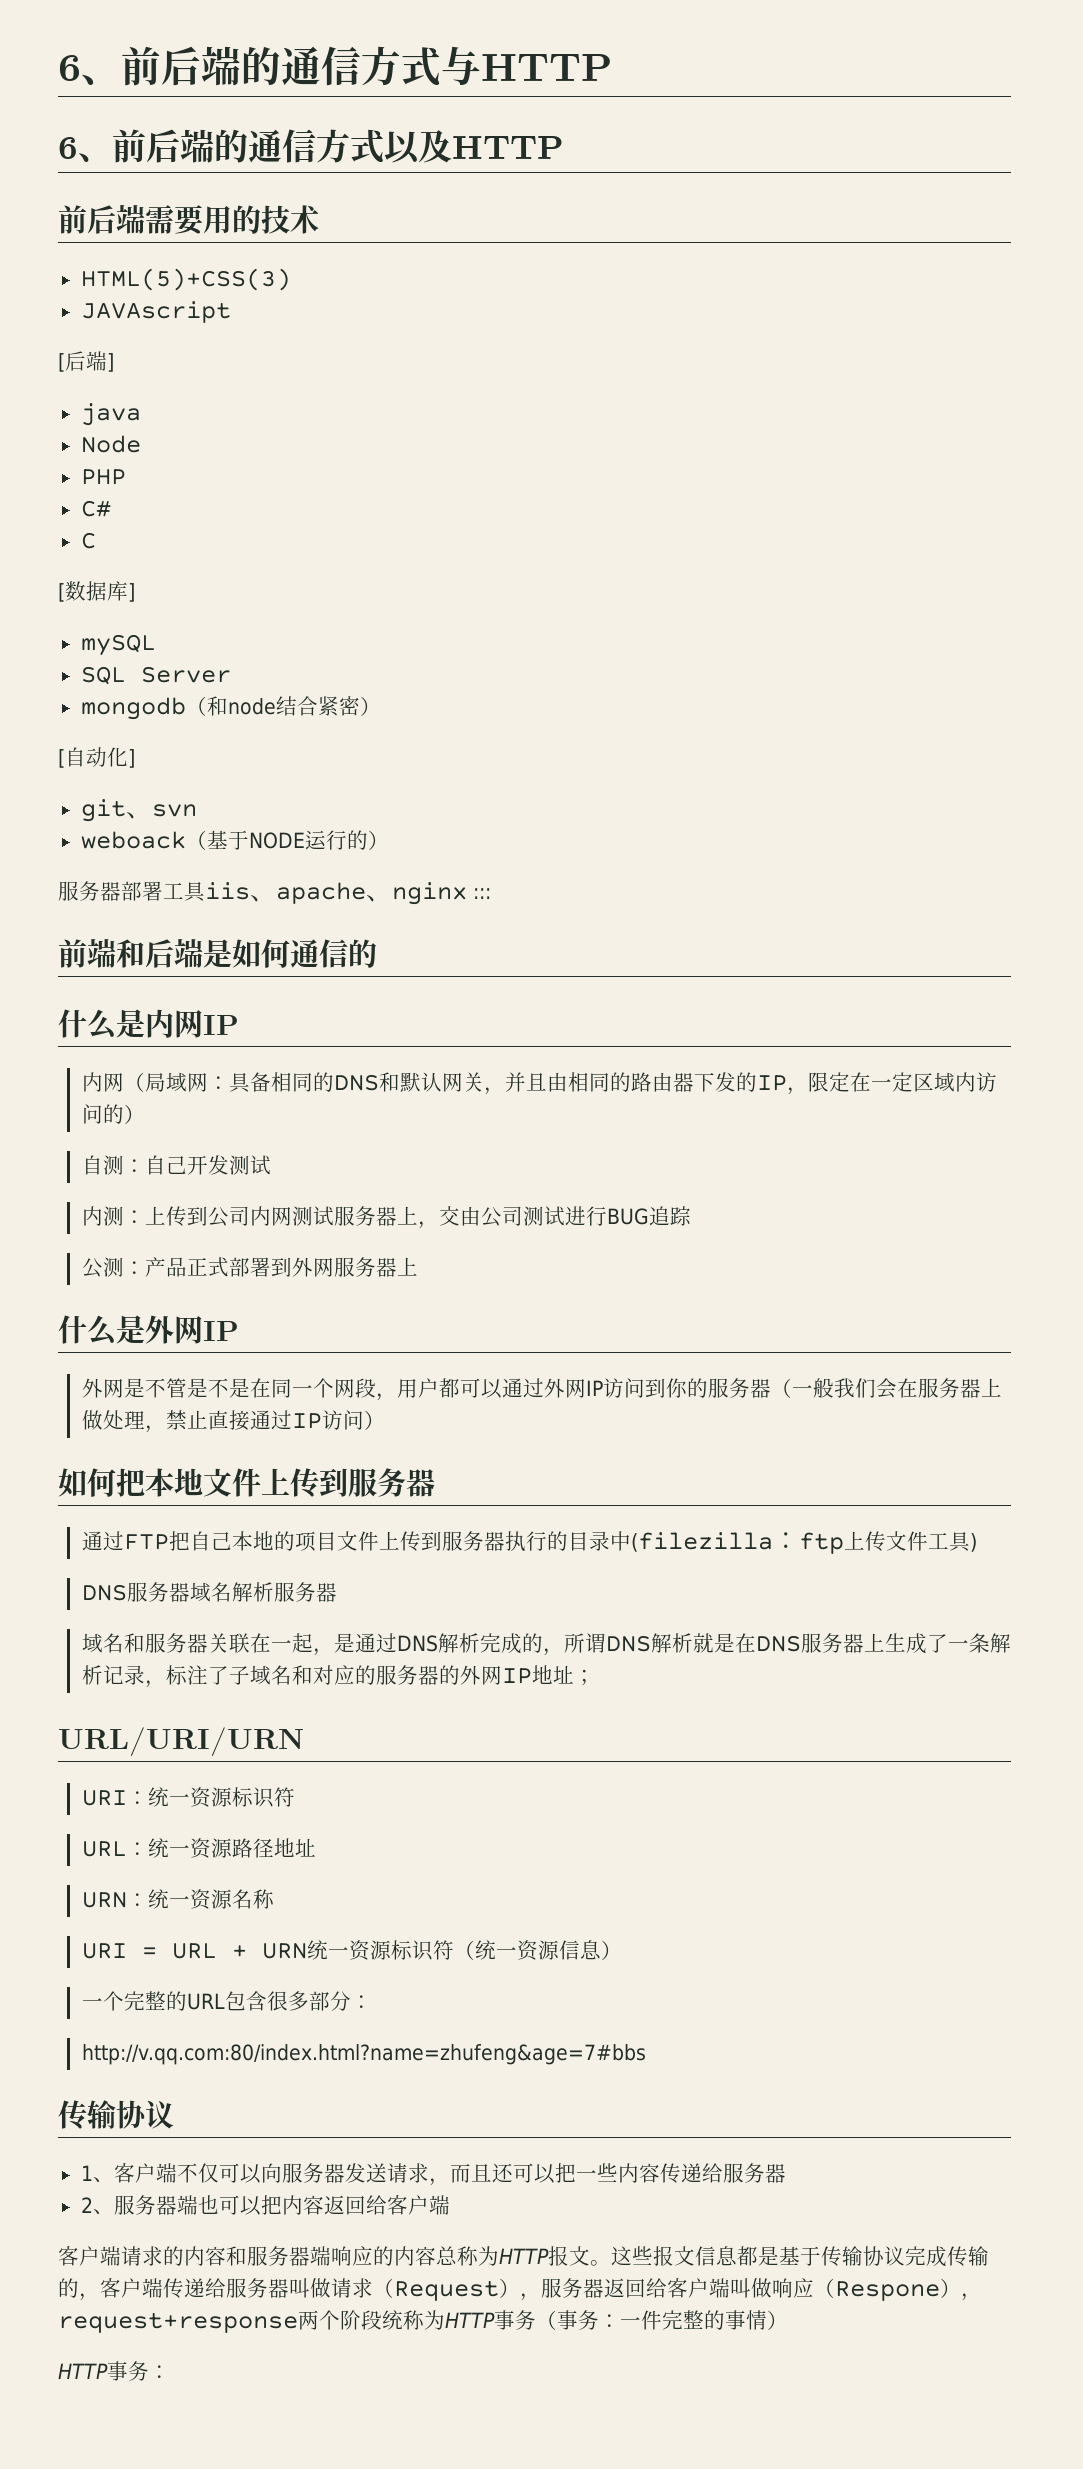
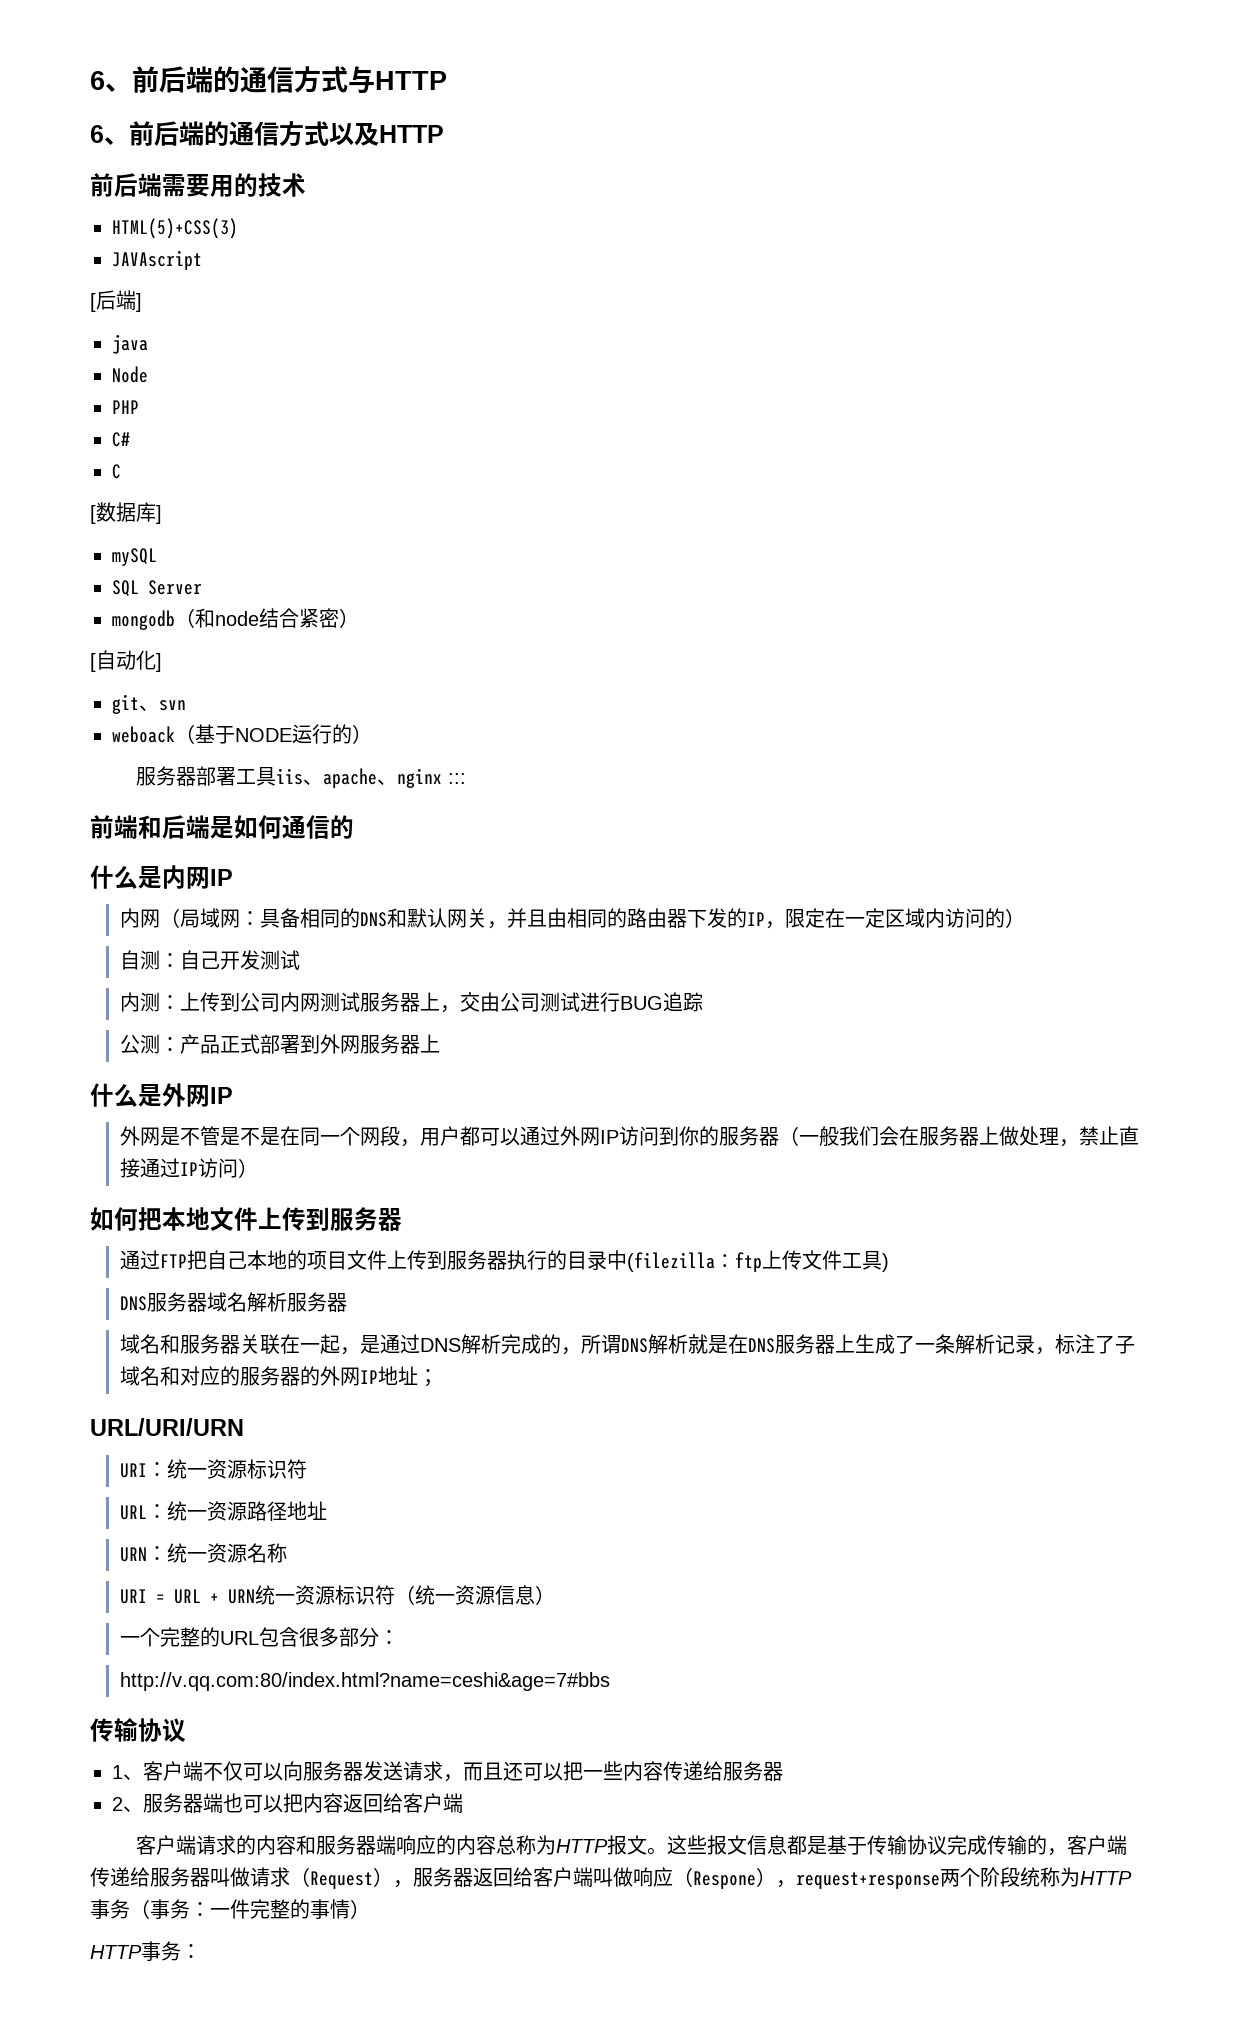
[81,2044,647,2065] http://v.qq.com:80/index.html?name=zhufeng&age=7#bbs -> [120,1672,611,1691] http://v.qq.com:80/index.html?name=ceshi&age=7#bbs

